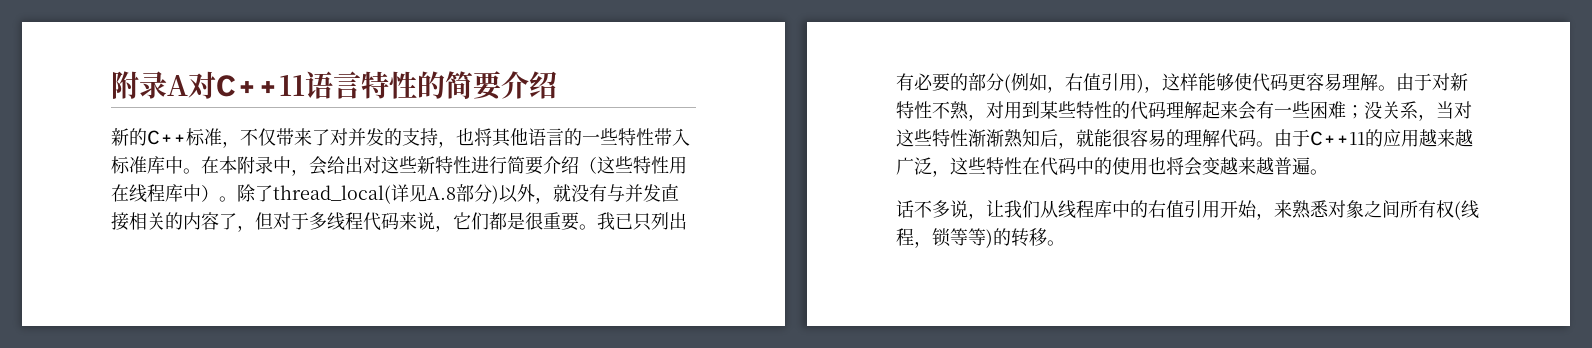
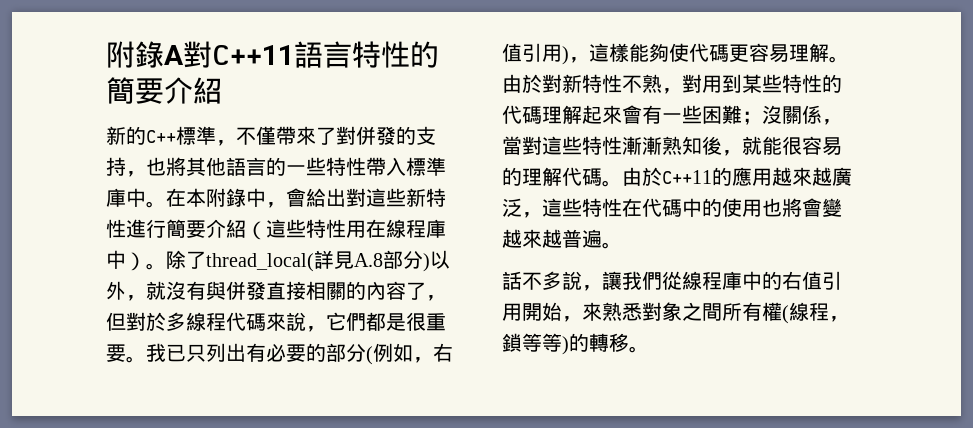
[111,71,557,100] [111,128,384,148] 附录A对C++11语言特性的简要介绍 // 新的C++标准，不仅带来了对并发 -> [106,41,439,68] [106,77,222,104] [106,126,396,146] 附錄A對C++11語言特性的簡要介紹 // 新的C++標準，不僅帶來了對併發
[474,128,546,147] 将其他语 -> [166,157,246,176] 將其他語
[654,128,690,146] [111,156,615,176] 带入标准库中。在本附录中，会给出对这些新特性进行简要介绍（这 -> [366,157,446,176] [106,188,446,208] [106,219,286,240] 帶入標準庫中。在本附錄中，會給出對這些新特性進行簡要介紹（這
[129,184,183,203] 线程库 -> [386,219,446,238] 線程庫
[391,184,427,202] 详见 -> [314,250,354,269] 詳見
[571,184,679,202] [111,212,489,232] 没有与并发直接相关的内容了，但对于多线程代码来说，它们 -> [166,281,446,301] [106,312,366,332] 沒有與併發直接相關的內容了，但對於多線程代碼來說，它們
[1162,73,1288,92] 这样能够使代码 -> [589,43,729,62] 這樣能夠使代碼
[1414,73,1450,91] 于对 -> [522,74,562,93] 於對
[986,101,1004,119] 对 -> [682,74,702,93] 對
[1148,101,1472,121] [896,129,1058,148] 码理解起来会有一些困难；没关系，当对这些特性渐渐熟知后 -> [522,105,842,125] [502,136,722,155] 碼理解起來會有一些困難；沒關係，當對這些特性漸漸熟知後
[1238,129,1473,147] [896,157,968,177] 码。由于C++11的应用越来越广泛，这 -> [582,167,852,187] [502,198,562,218] 碼。由於C++11的應用越來越廣泛，這
[1058,157,1076,175] 码 -> [662,199,682,217] 碼
[1166,157,1256,176] 将会变越来 -> [782,198,842,217] [502,229,542,248] 將會變越來
[896,200,1479,220] [896,228,951,248] 话不多说，让我们从线程库中的右值引用开始，来熟悉对象之间所有权(线程，锁 -> [502,271,842,291] [502,302,849,324] [502,333,522,352] 話不多說，讓我們從線程庫中的右值引用開始，來熟悉對象之間所有權(線程，鎖
[1011,228,1029,247] 转 -> [589,333,609,352] 轉

